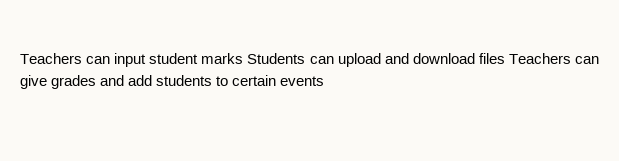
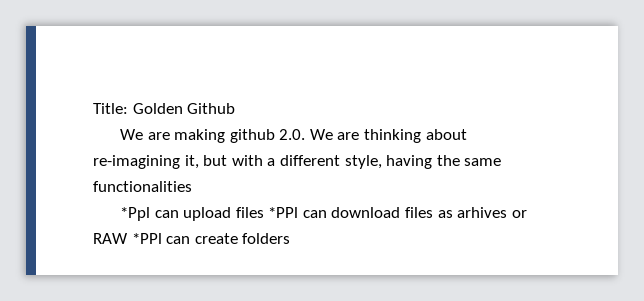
[20,53,599,67] [20,75,325,89] Teachers can input student marks Students can upload and download files Teachers can give grades and add students to certain events -> [93,103,236,114] [119,129,467,143] [93,155,502,169] [93,181,192,192] [119,207,527,221] [93,233,291,244] Title: Golden Github // We are making github 2.0. We are thinking about re-imagining it, but with a different style, having the same functionalities // *Ppl can upload files *PPl can download files as arhives or RAW *PPl can create folders

